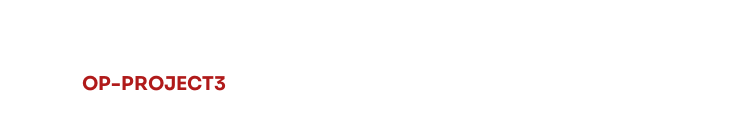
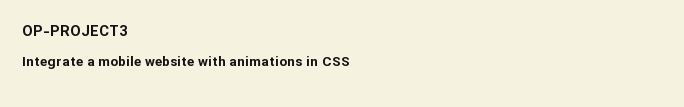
(226, 83) none -> [22,56,350,69] // Integrate a mobile website with animations in CSS

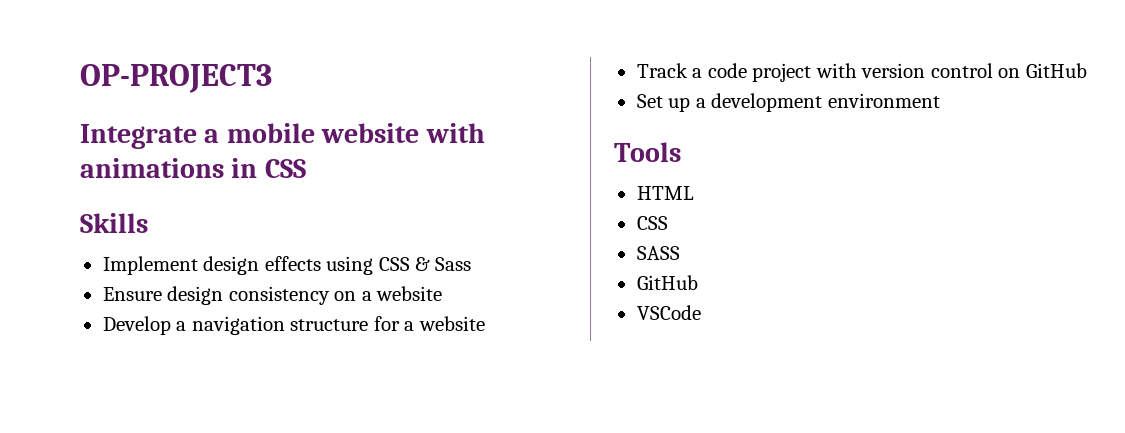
(350, 61) none -> [80,213,148,233] [102,256,471,275] [102,286,443,305] [102,316,485,335] [636,63,1087,82] [636,93,940,112] [614,142,681,162] [636,186,694,200] [636,216,668,230] [636,246,680,260] [636,275,698,290] [636,305,701,320] // Skills // Implement design effects using CSS & Sass // Ensure design consistency on a website // Develop a navigation structure for a website // Track a code project with version control on GitHub // Set up a development environment // Tools // HTML // CSS // SASS // GitHub // VSCode

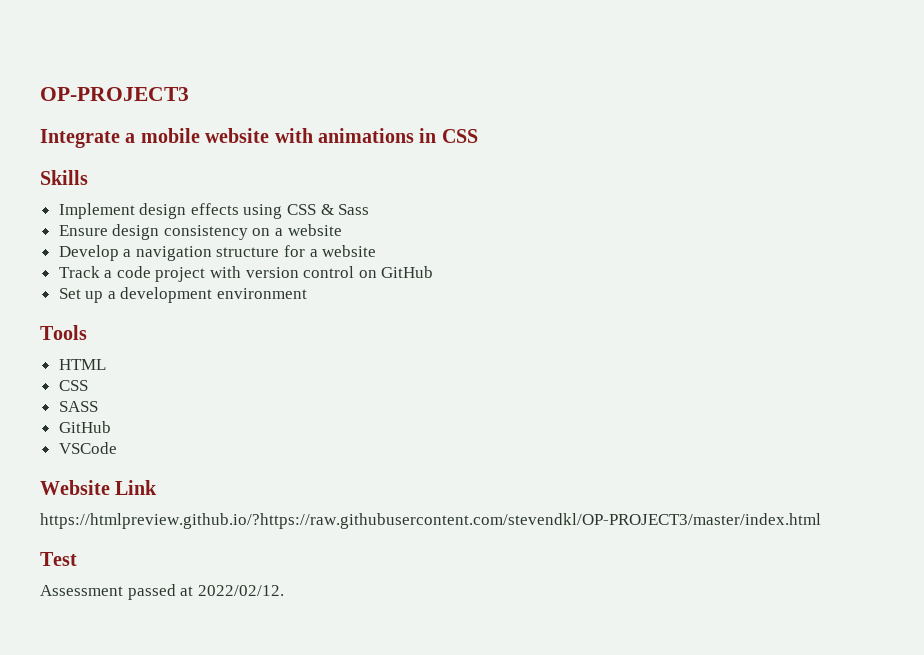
(701, 312) none -> [40,480,158,495] [40,513,821,529] [40,552,77,566] [40,584,284,600] // Website Link // https://htmlpreview.github.io/?https://raw.githubusercontent.com/stevendkl/OP-PROJECT3/master/index.html // Test // Assessment passed at 2022/02/12.

